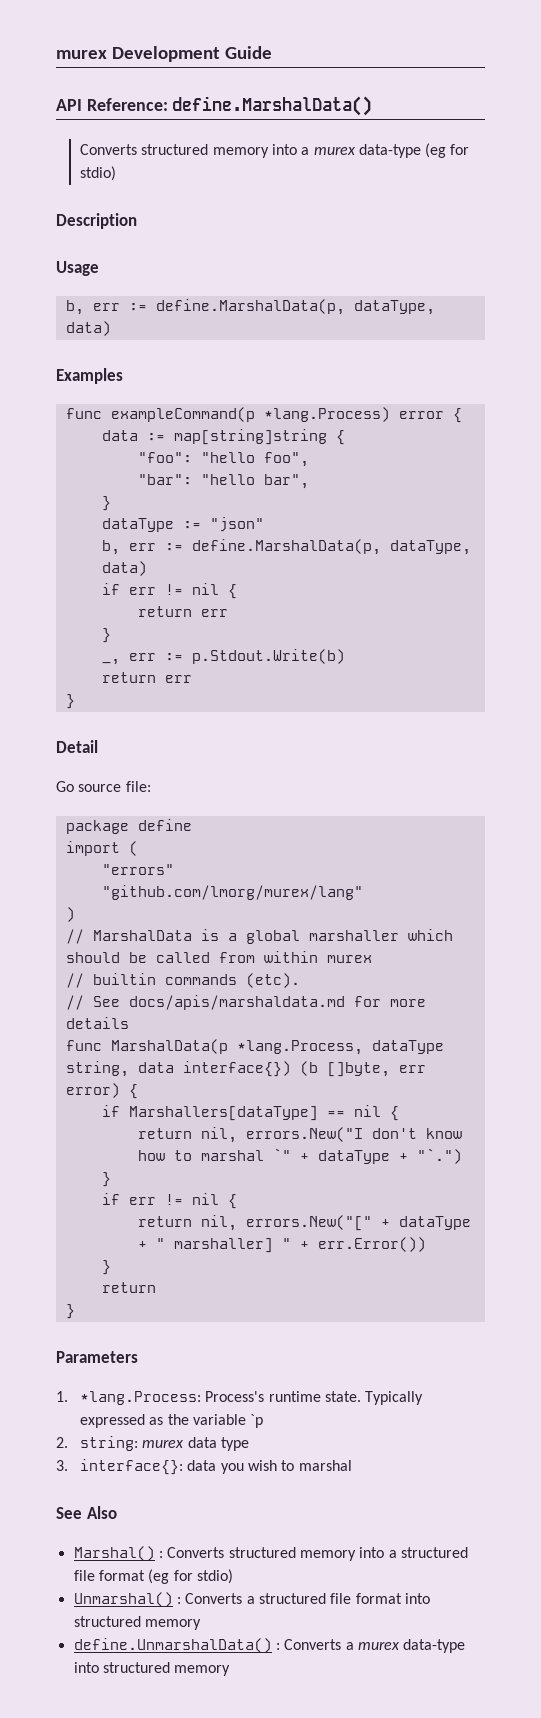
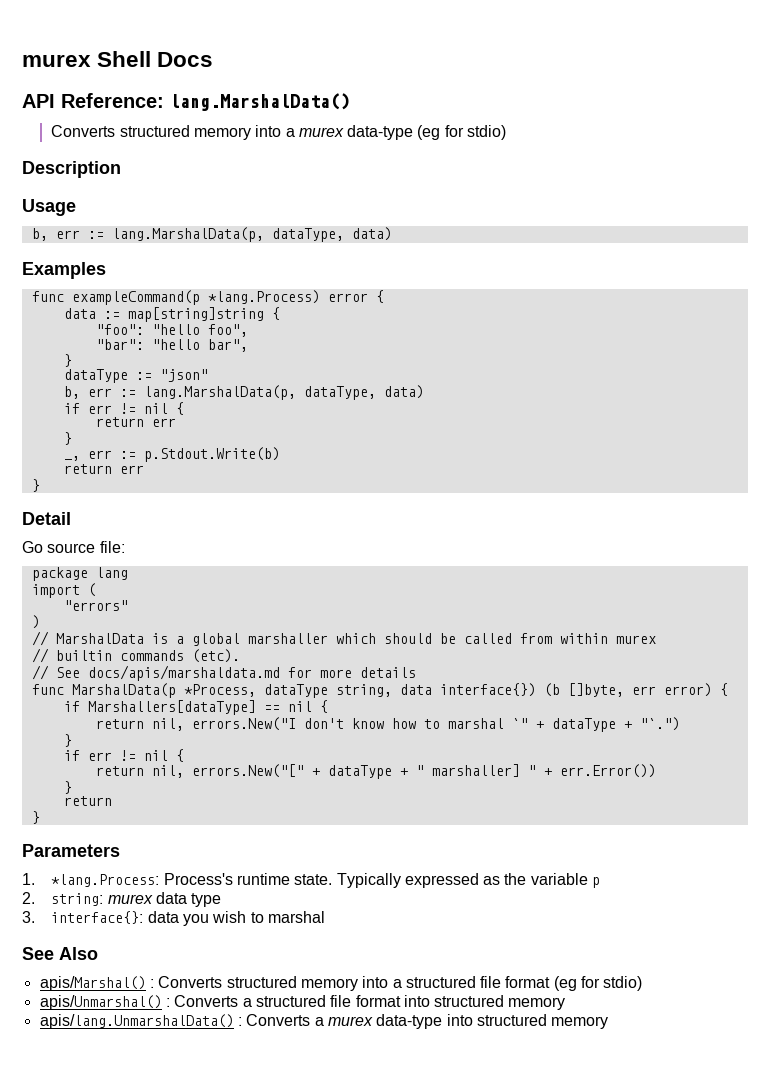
[56,46,272,62] murex Development Guide -> [22,51,214,67] murex Shell Docs
[172,96,373,116] define.MarshalData() -> [170,93,350,111] lang.MarshalData()
[155,299,345,315] define.MarshalData(p, -> [111,227,264,242] lang.MarshalData(p,
[191,539,381,555] define.MarshalData(p, -> [143,385,296,400] lang.MarshalData(p,
[137,819,192,831] define -> [95,567,128,580] lang
[101,885,363,900] // "github.com/lmorg/murex/lang" -> (128, 605) none
[236,1040,363,1055] *lang.Process, -> [183,684,256,697] *Process,
[250,1414,264,1428] `p -> [592,877,601,888] p
[73,1546,155,1561] Marshal() -> [39,976,146,991] apis/Marshal()
[73,1592,173,1607] Unmarshal() -> [39,995,162,1010] apis/Unmarshal()
[73,1638,272,1653] define.UnmarshalData() -> [39,1014,234,1029] apis/lang.UnmarshalData()

